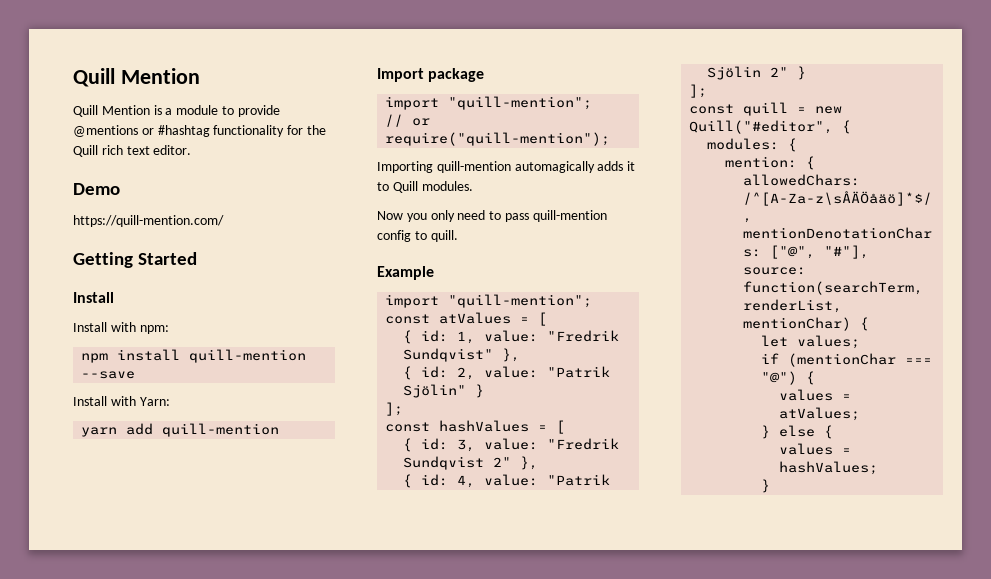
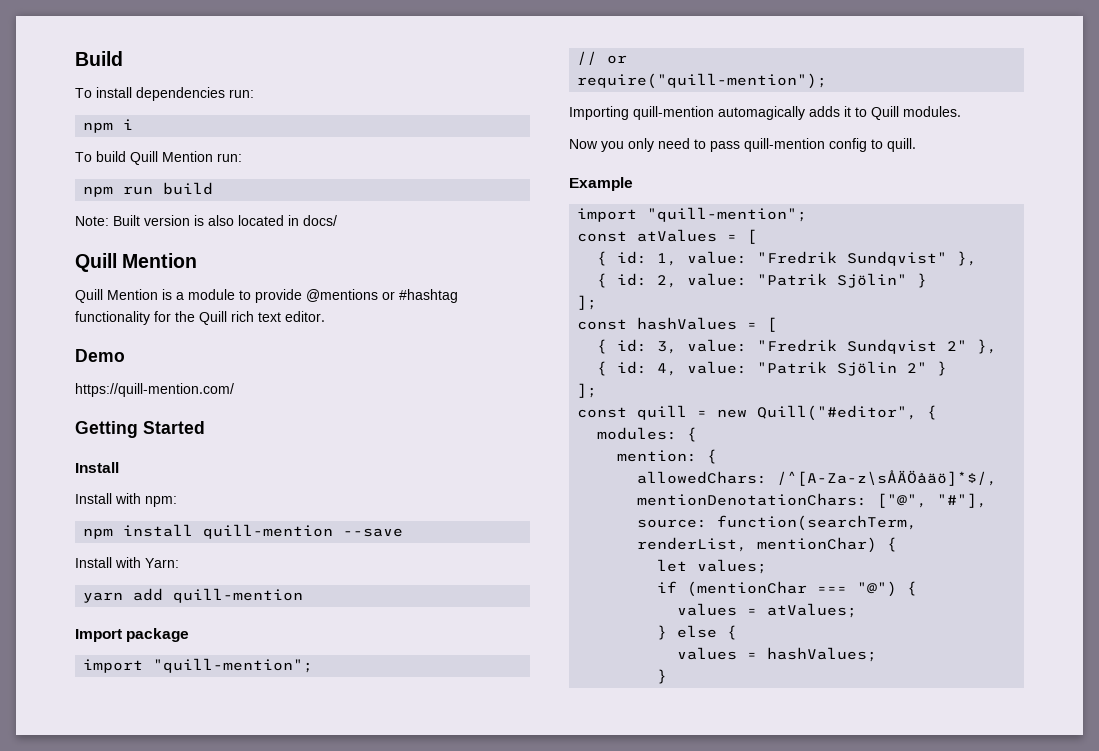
(73, 77) none -> [75,51,123,66] [75,87,254,101] [83,119,134,133] [75,151,242,165] [83,182,214,197] [75,215,337,226] Build // To install dependencies run: // npm i // To build Quill Mention run: // npm run build // Note: Built version is also located in docs/ //

